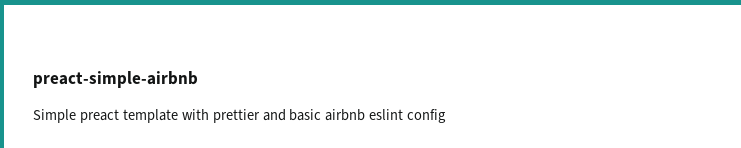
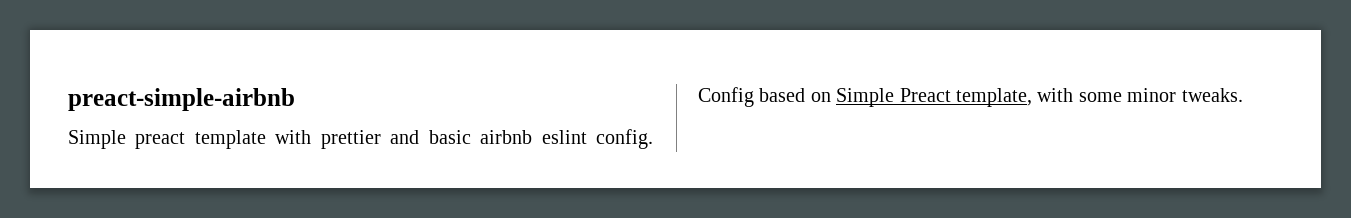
[407,109,447,123] config -> [596,129,654,149] [698,87,1243,107] config. Config based on Simple Preact template, with some minor tweaks.

